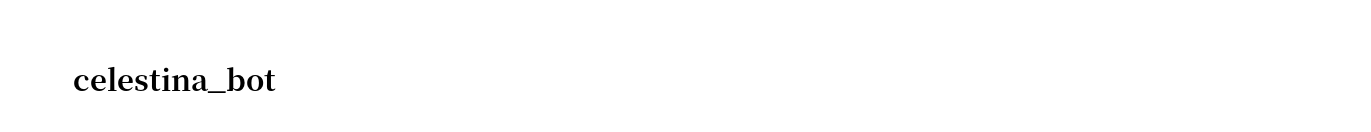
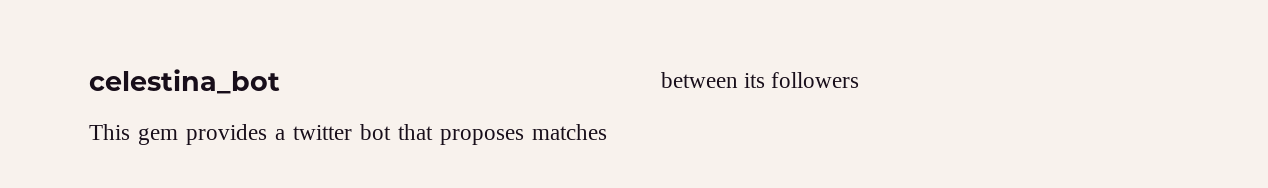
(276, 79) none -> [89,124,607,145] [661,72,860,88] // This gem provides a twitter bot that proposes matches between its followers

